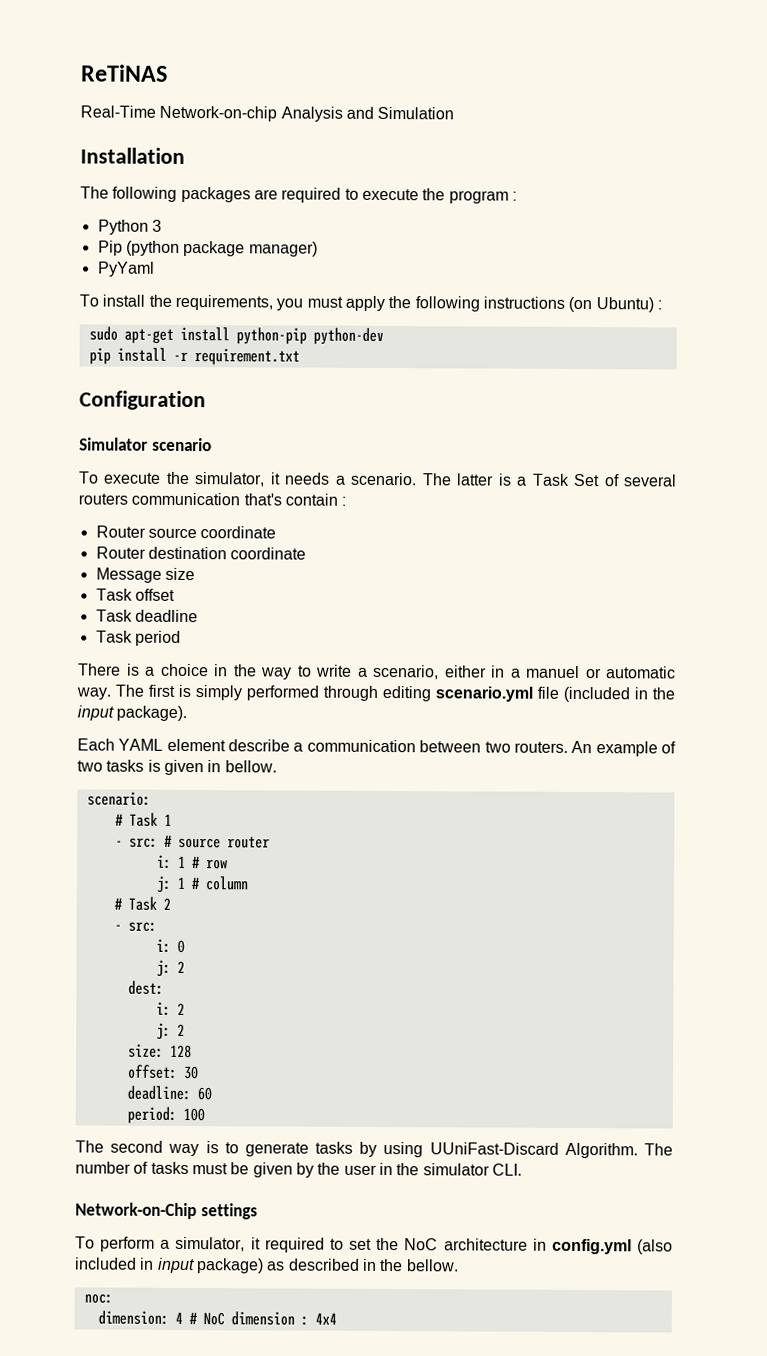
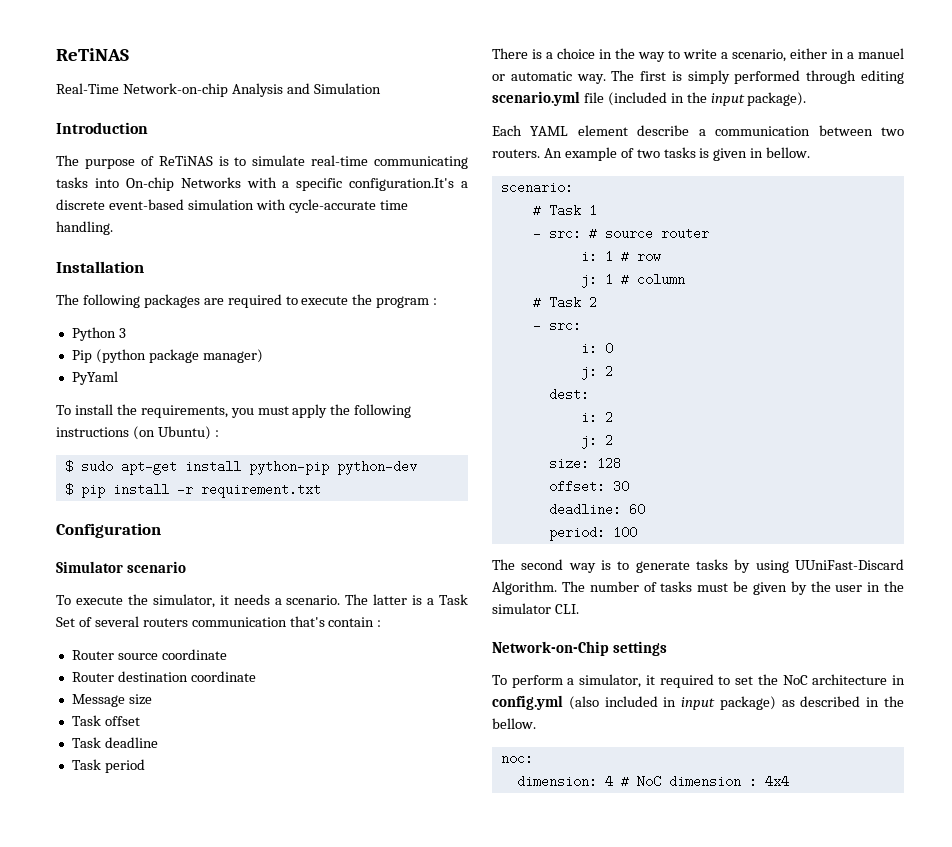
(455, 113) none -> [56,122,148,134] [56,155,468,169] [56,177,468,191] [56,199,408,213] [56,221,113,235] // Introduction // The purpose of ReTiNAS is to simulate real-time communicating tasks into On-chip Networks with a specific configuration.It's a discrete event-based simulation with cycle-accurate time handling.
(662, 305) none -> [64,460,73,473] $
(384, 336) none -> [64,483,73,496] $

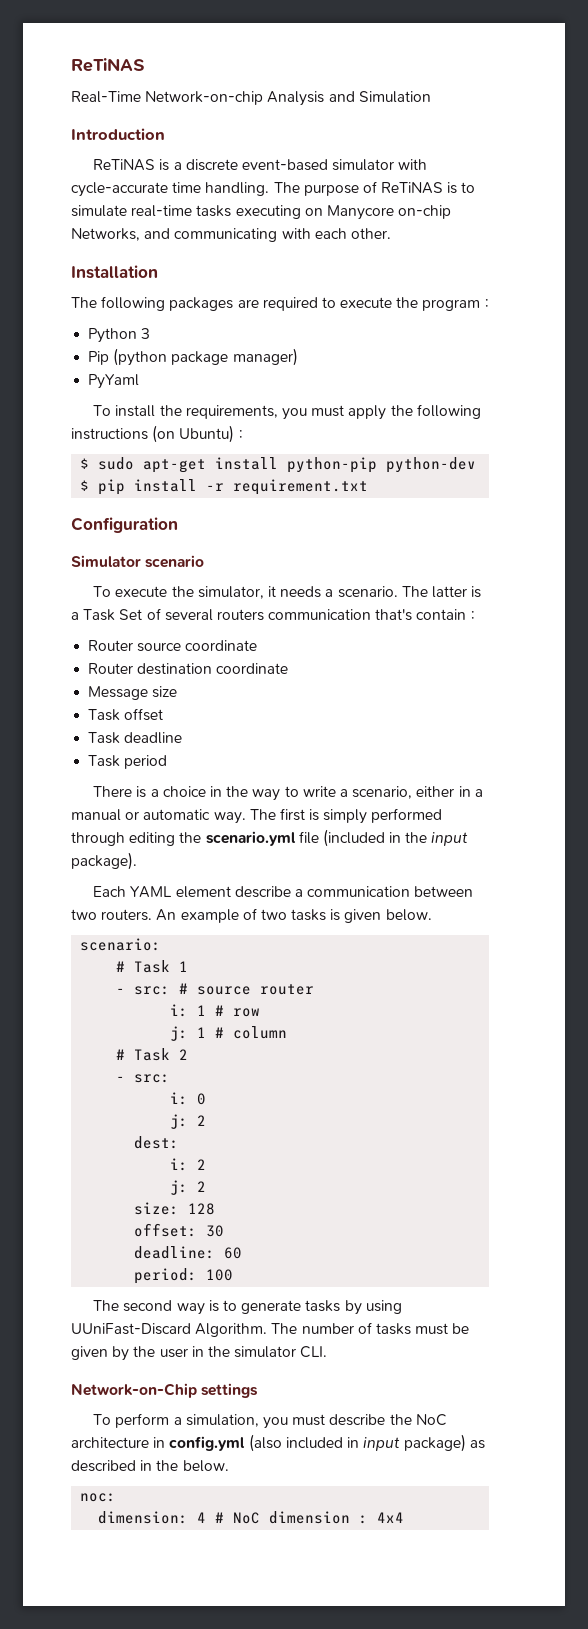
(148, 128) none -> [93,159,428,171] [71,182,270,197] ReTiNAS is a discrete event-based simulator with cycle-accurate time handling.
[374,156,468,169] [56,177,468,191] [56,199,408,213] [56,221,113,235] communicating tasks into On-chip Networks with a specific configuration.It's a discrete event-based simulation with cycle-accurate time handling. -> [196,205,452,220] [71,228,391,242] tasks executing on Manycore on-chip Networks, and communicating with each other.
[858,48,904,59] manuel -> [71,809,121,821] manual
(904, 77) none -> [179,832,202,843] the
[750,147,811,158] in bellow. -> [385,909,432,921] below.
[579,674,754,688] simulator, it required to set -> [185,1414,386,1429] simulation, you must describe
[492,718,536,729] bellow. -> [182,1460,229,1472] below.

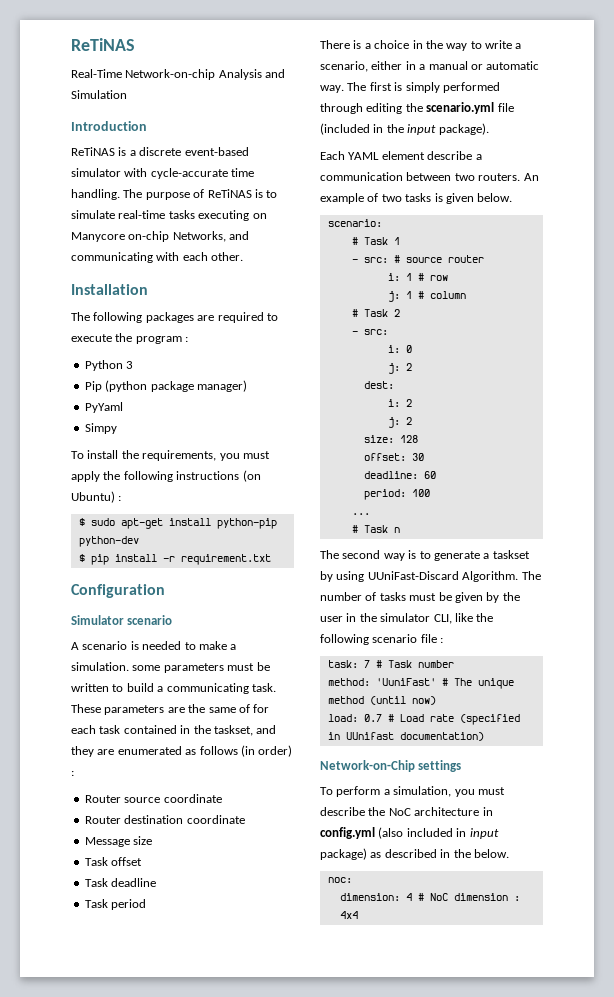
(140, 381) none -> [84,423,117,434] // Simpy
[93,586,482,599] [71,608,467,621] To execute the simulator, it needs a scenario. The latter is a Task Set of several routers communication that's contain -> [71,641,237,650] [71,662,270,673] [71,683,276,694] [71,704,270,715] [71,725,277,736] [71,745,293,757] A scenario is needed to make a simulation. some parameters must be written to build a communicating task. These parameters are the same of for each task contained in the taskset, and they are enumerated as follows (in order)
(234, 1275) none -> [351,513,370,515] [351,525,400,533] // ... // # Task n
[305,1300,341,1312] tasks -> [483,550,530,559] a taskset
[300,1346,328,1358] CLI. -> [433,613,494,624] [320,634,444,645] [327,660,454,668] [327,678,514,689] [327,696,436,705] [327,714,520,725] [327,732,484,741] CLI, like the following scenario file : // task: 7 # Task number // method: 'UuniFast' # The unique method (until now) // load: 0.7 # Load rate (specified in UUnifast documentation)

